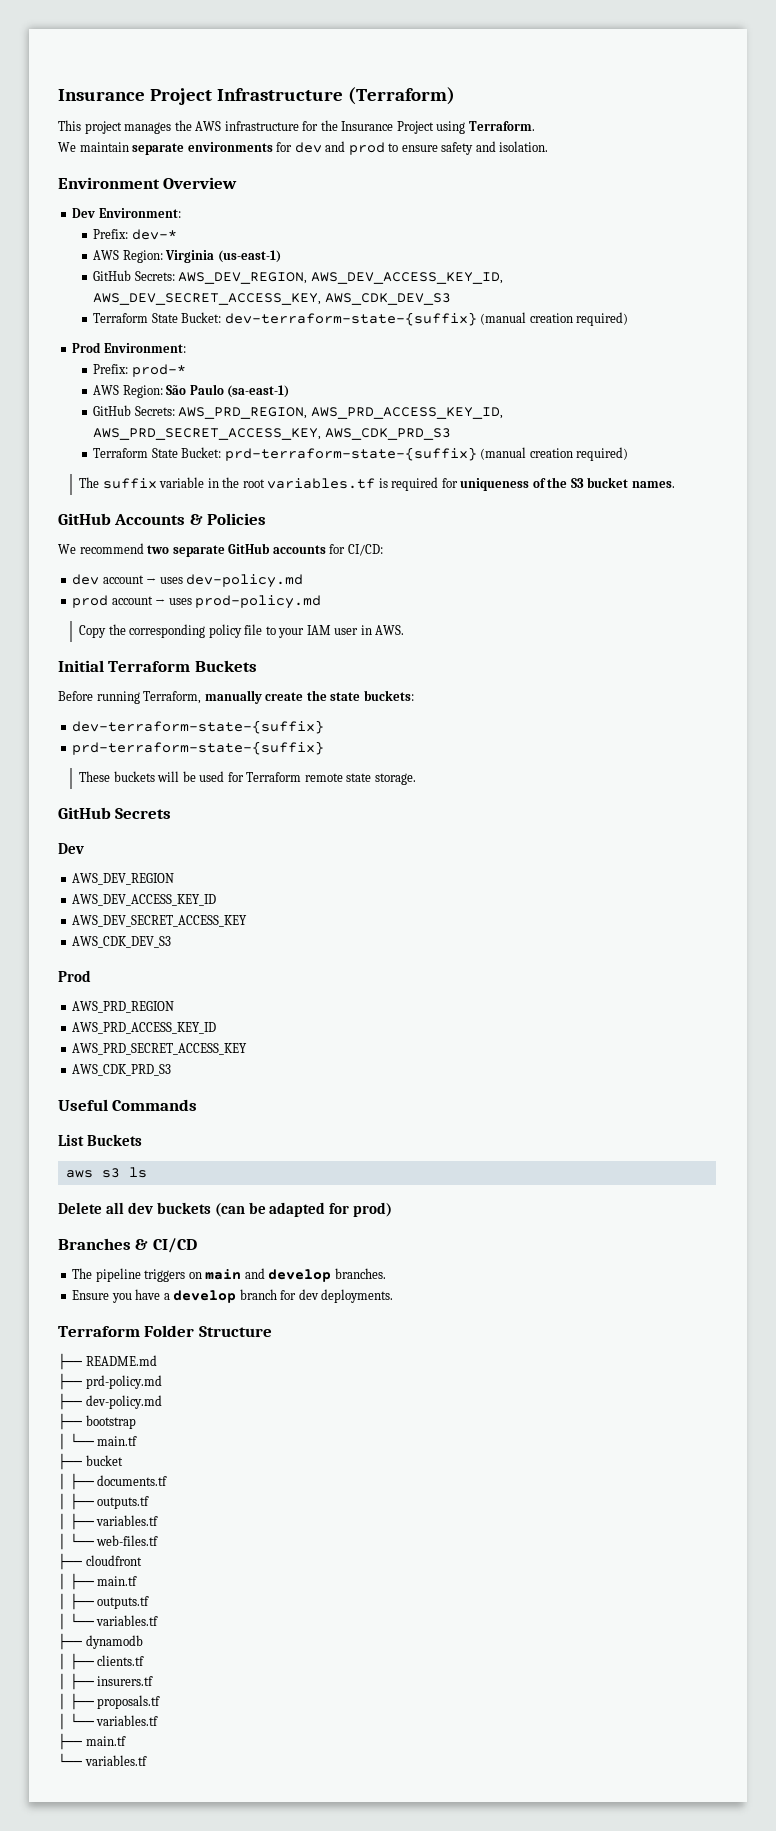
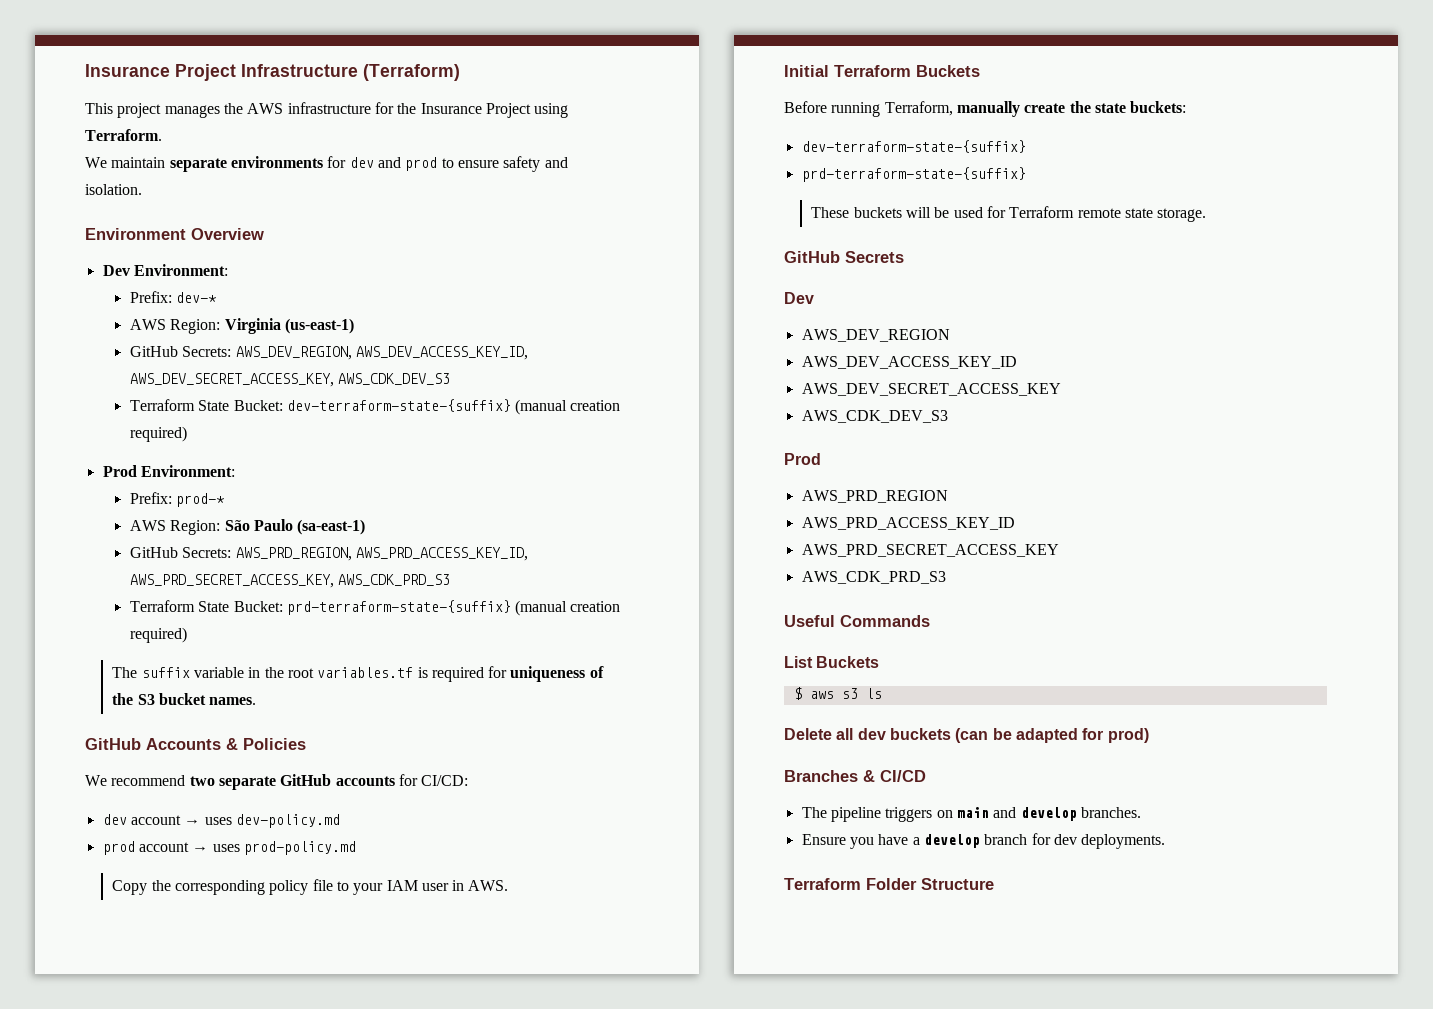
(142, 1140) none -> [793,687,802,700] $
[58,1353,157,1370] [58,1373,162,1390] [58,1393,162,1410] [58,1413,136,1430] [58,1433,138,1450] [58,1453,123,1470] [58,1473,168,1490] [58,1493,150,1510] [58,1513,159,1530] [58,1533,159,1550] [58,1553,142,1570] [58,1573,138,1590] [58,1593,150,1610] [58,1613,159,1630] [58,1633,143,1650] [58,1653,145,1670] [58,1673,154,1690] [58,1693,161,1710] [58,1713,159,1730] [58,1733,126,1750] [58,1753,147,1766] // ├── README.md // ├── prd-policy.md // ├── dev-policy.md // ├── bootstrap // │ └── main.tf // ├── bucket // │ ├── documents.tf // │ ├── outputs.tf // │ ├── variables.tf // │ └── web-files.tf // ├── cloudfront // │ ├── main.tf // │ ├── outputs.tf // │ └── variables.tf // ├── dynamodb // │ ├── clients.tf // │ ├── insurers.tf // │ ├── proposals.tf // │ └── variables.tf // ├── main.tf // └── variables.tf -> (994, 884) none

